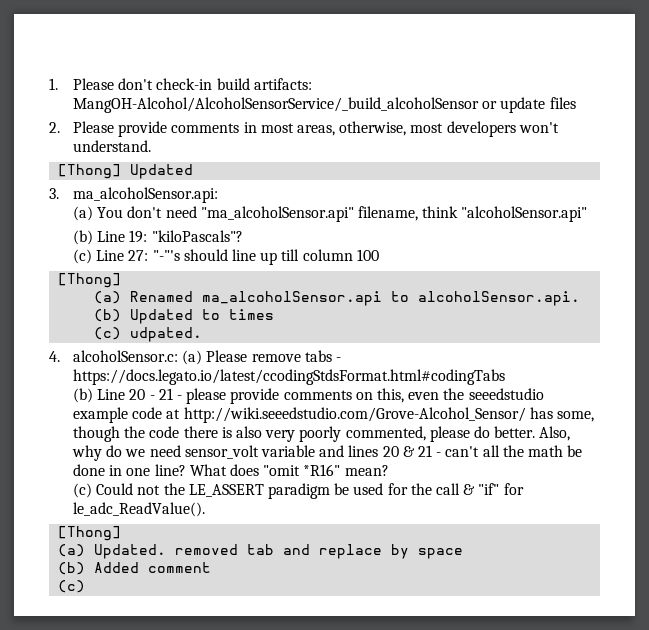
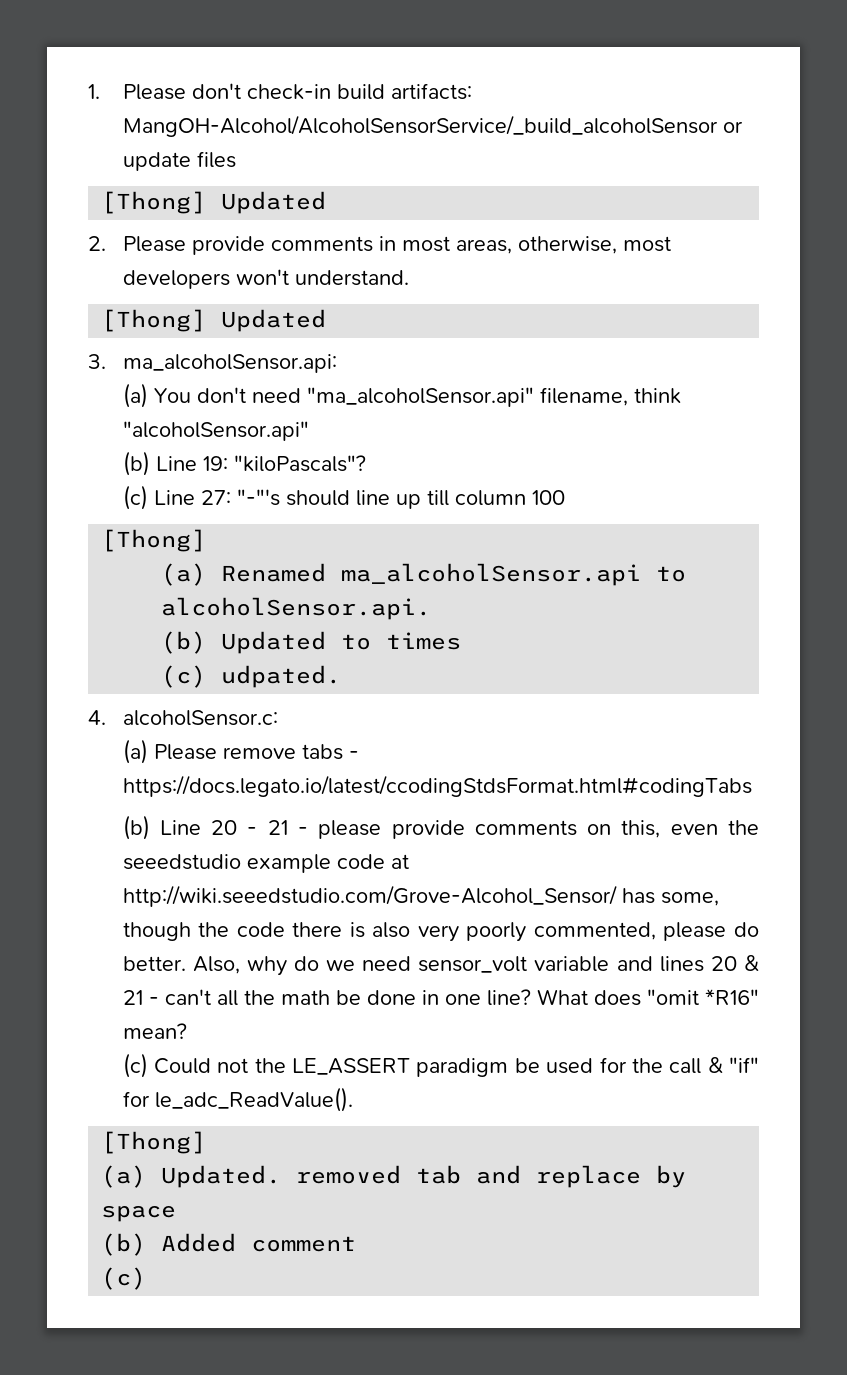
(576, 103) none -> [101,191,327,214] // [Thong] Updated
(179, 356) none -> (278, 718) //

